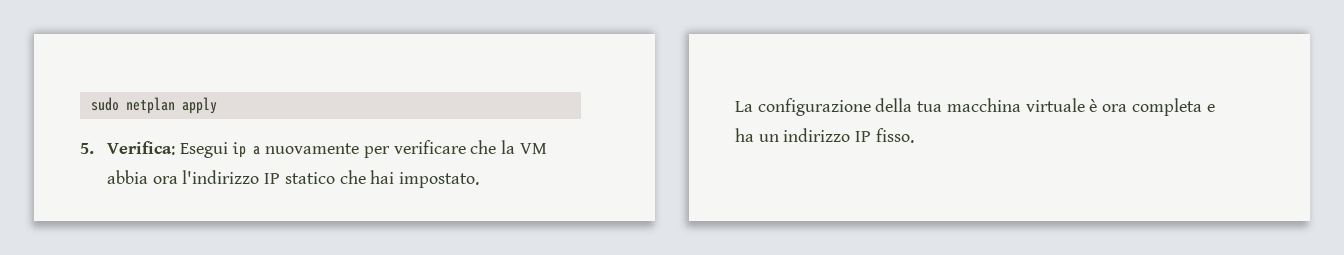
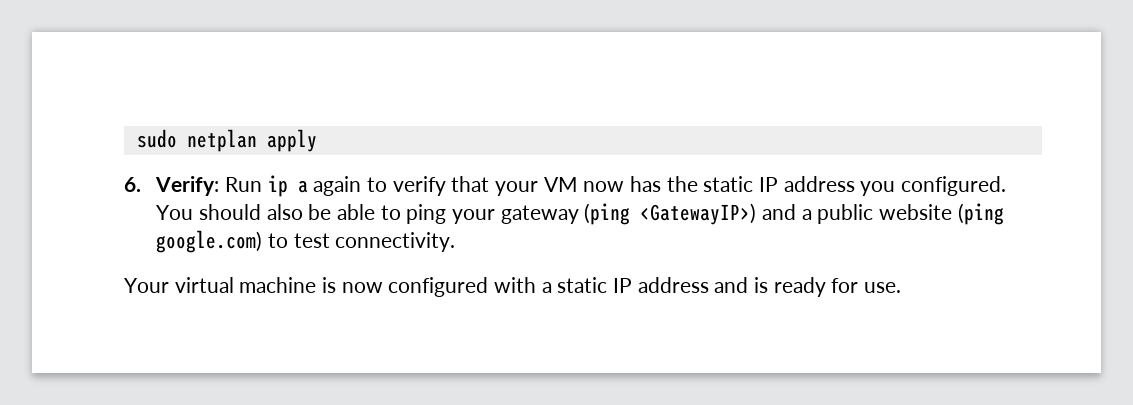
[80,140,547,158] [106,170,479,188] [735,98,1215,116] [735,128,914,143] 5. Verifica: Esegui ip a nuovamente per verificare che la VM abbia ora l'indirizzo IP statico che hai impostato. // La configurazione della tua macchina virtuale è ora completa e ha un indirizzo IP fisso. -> [124,175,1007,197] [156,203,1004,225] [156,230,456,253] [124,277,902,297] 6. Verify: Run ip a again to verify that your VM now has the static IP address you configured. You should also be able to ping your gateway (ping <GatewayIP>) and a public website (ping google.com) to test connectivity. // Your virtual machine is now configured with a static IP address and is ready for use.

